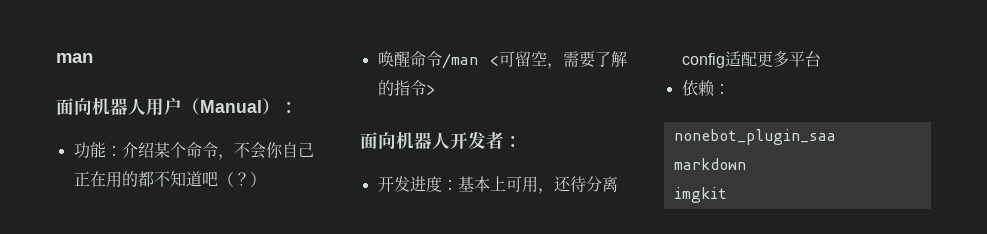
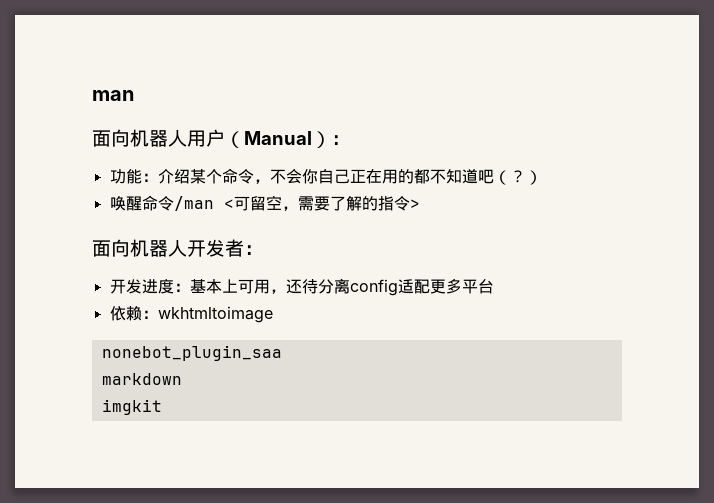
(730, 89) none -> [157,306,273,323] wkhtmltoimage

